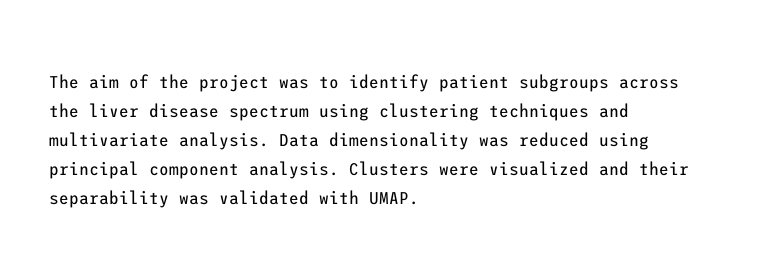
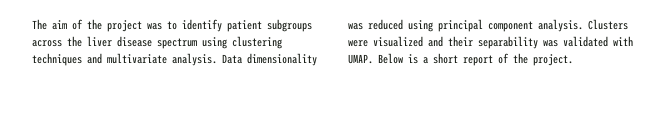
(419, 198) none -> [378,53,573,66] Below is a short report of the project.

